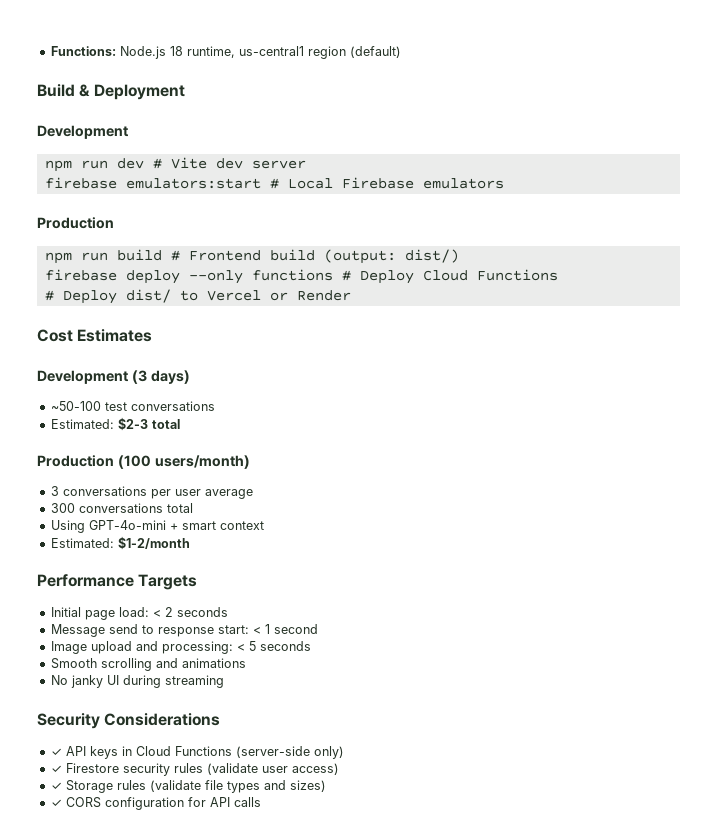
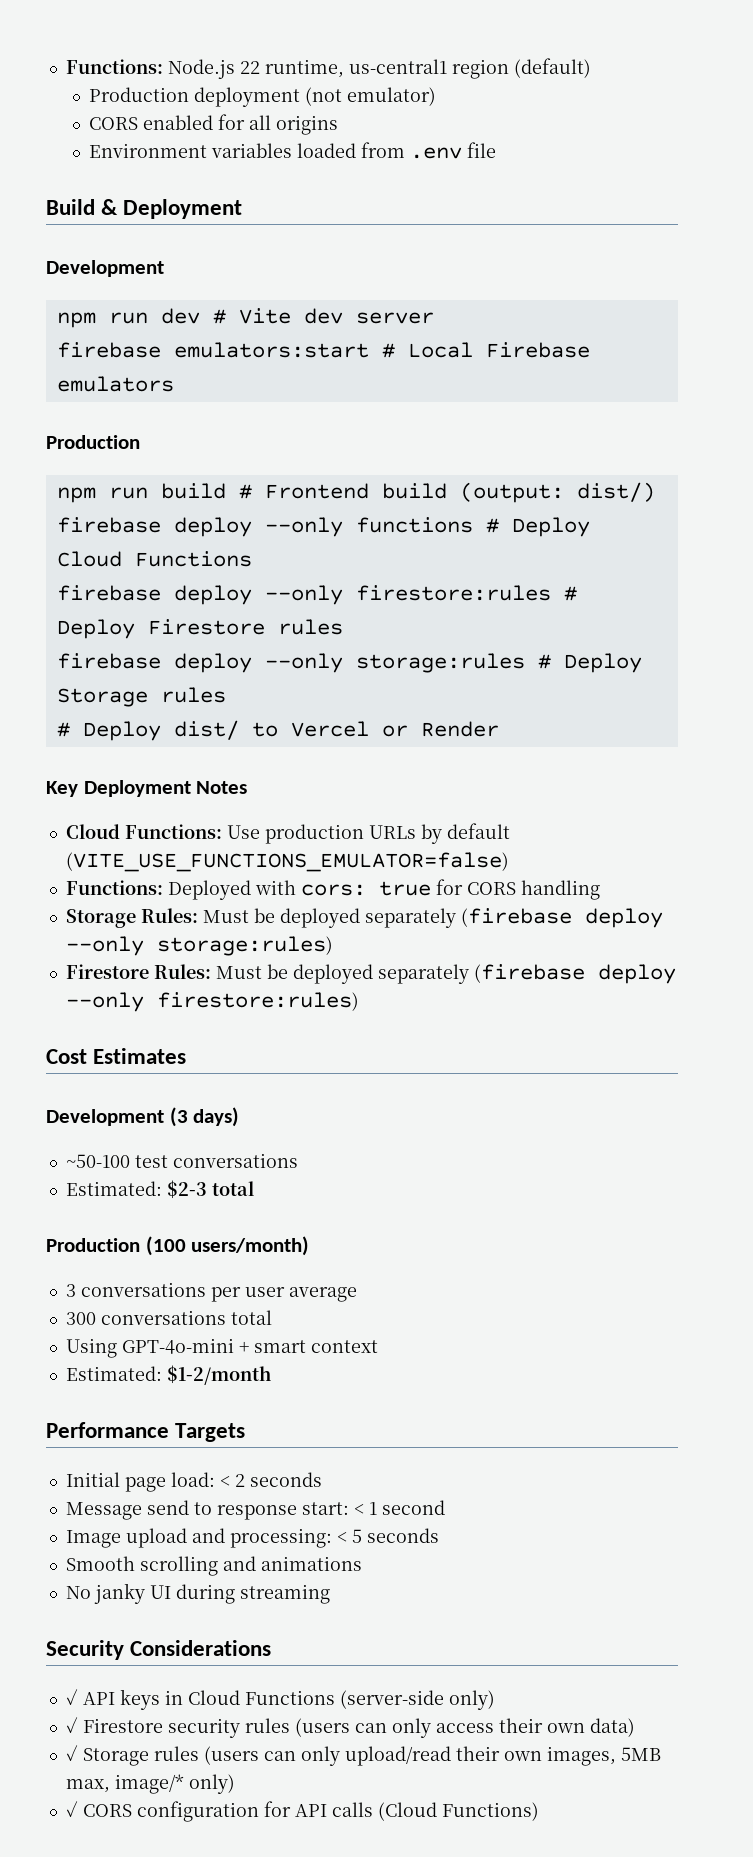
[169,46,183,56] 18 -> [239,61,260,74] 22
(401, 52) none -> [89,87,437,107] [89,114,339,135] [89,142,497,159] // Production deployment (not emulator) // CORS enabled for all origins // Environment variables loaded from .env file
(558, 275) none -> [56,585,577,605] [56,619,343,639] [56,653,642,673] [56,687,226,707] // firebase deploy --only firestore:rules # Deploy Firestore rules // firebase deploy --only storage:rules # Deploy Storage rules
(351, 295) none -> [46,780,248,797] [65,823,510,844] [65,852,509,872] [65,879,600,900] [65,908,663,928] [65,936,333,956] [65,964,676,984] [65,992,359,1012] // Key Deployment Notes // Cloud Functions: Use production URLs by default (VITE_USE_FUNCTIONS_EMULATOR=false) // Functions: Deployed with cors: true for CORS handling // Storage Rules: Must be deployed separately (firebase deploy --only storage:rules) // Firestore Rules: Must be deployed separately (firebase deploy --only firestore:rules)
[206,763,339,775] [50,780,326,793] (validate user access) // ✓ Storage rules (validate file types and sizes) -> [294,1718,635,1738] [65,1745,661,1766] [65,1774,235,1794] (users can only access their own data) // ✓ Storage rules (users can only upload/read their own images, 5MB max, image/* only)
(261, 802) none -> [377,1802,539,1821] (Cloud Functions)

